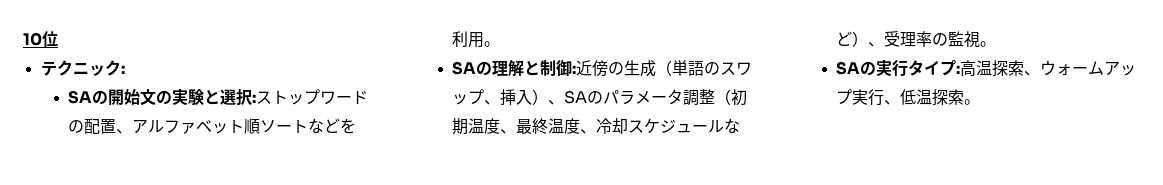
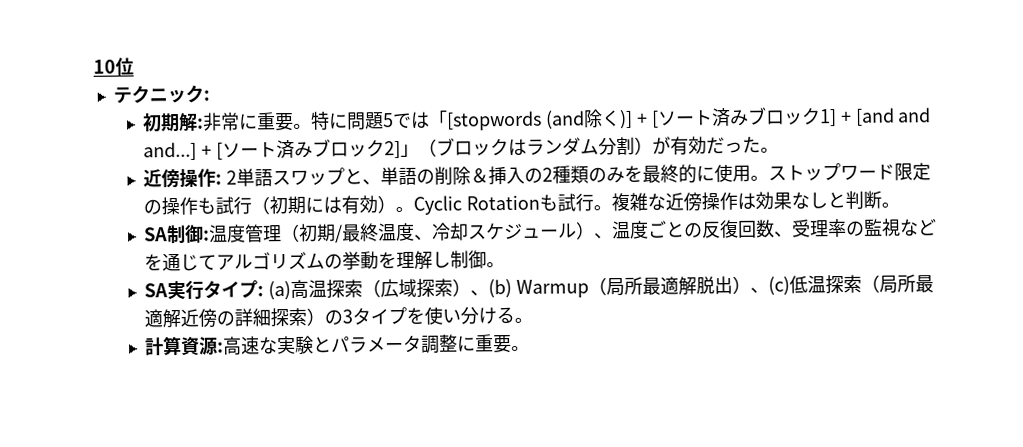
[68,89,369,106] [68,118,357,134] [452,31,501,48] [452,60,753,77] [452,89,748,106] [452,118,517,135] SAの開始文の実験と選択:ストップワードの配置、アルファベット順ソートなどを利用。 // SAの理解と制御:近傍の生成（単語のスワップ、挿入）、SAのパラメータ調整（初期温度、 -> [142,106,932,133] [143,136,779,161] [143,162,932,189] [143,190,901,216] [144,223,344,244] 初期解:非常に重要。特に問題5では「[stopwords (and除く)] + [ソート済みブロック1] + [and and and...] + [ソート済みブロック2]」（ブロックはランダム分割）が有効だった。 // 近傍操作: 2単語スワップと、単語の削除＆挿入の2種類のみを最終的に使用。ストップワード限定の操作も試行（初期には有効）。Cyclic Rotationも試行。複雑な近傍操作は効果なしと判断。 // SA制御:温度管理（初期/
[724,118,741,134] [836,31,997,48] [836,61,877,76] など）、受理率の監視。 // SAの -> [575,218,938,240] [144,250,506,272] [144,283,169,298] ）、温度ごとの反復回数、受理率の監視などを通じてアルゴリズムの挙動を理解し制御。 // SA
(961, 69) none -> [268,280,292,301] (a)
[1024,60,1137,76] [836,89,965,106] 、ウォームアップ実行、低温探索 -> [362,274,934,299] [144,306,534,329] [145,334,513,357] （広域探索）、(b) Warmup（局所最適解脱出）、(c)低温探索（局所最適解近傍の詳細探索）の3タイプを使い分ける。 // 計算資源:高速な実験とパラメータ調整に重要

